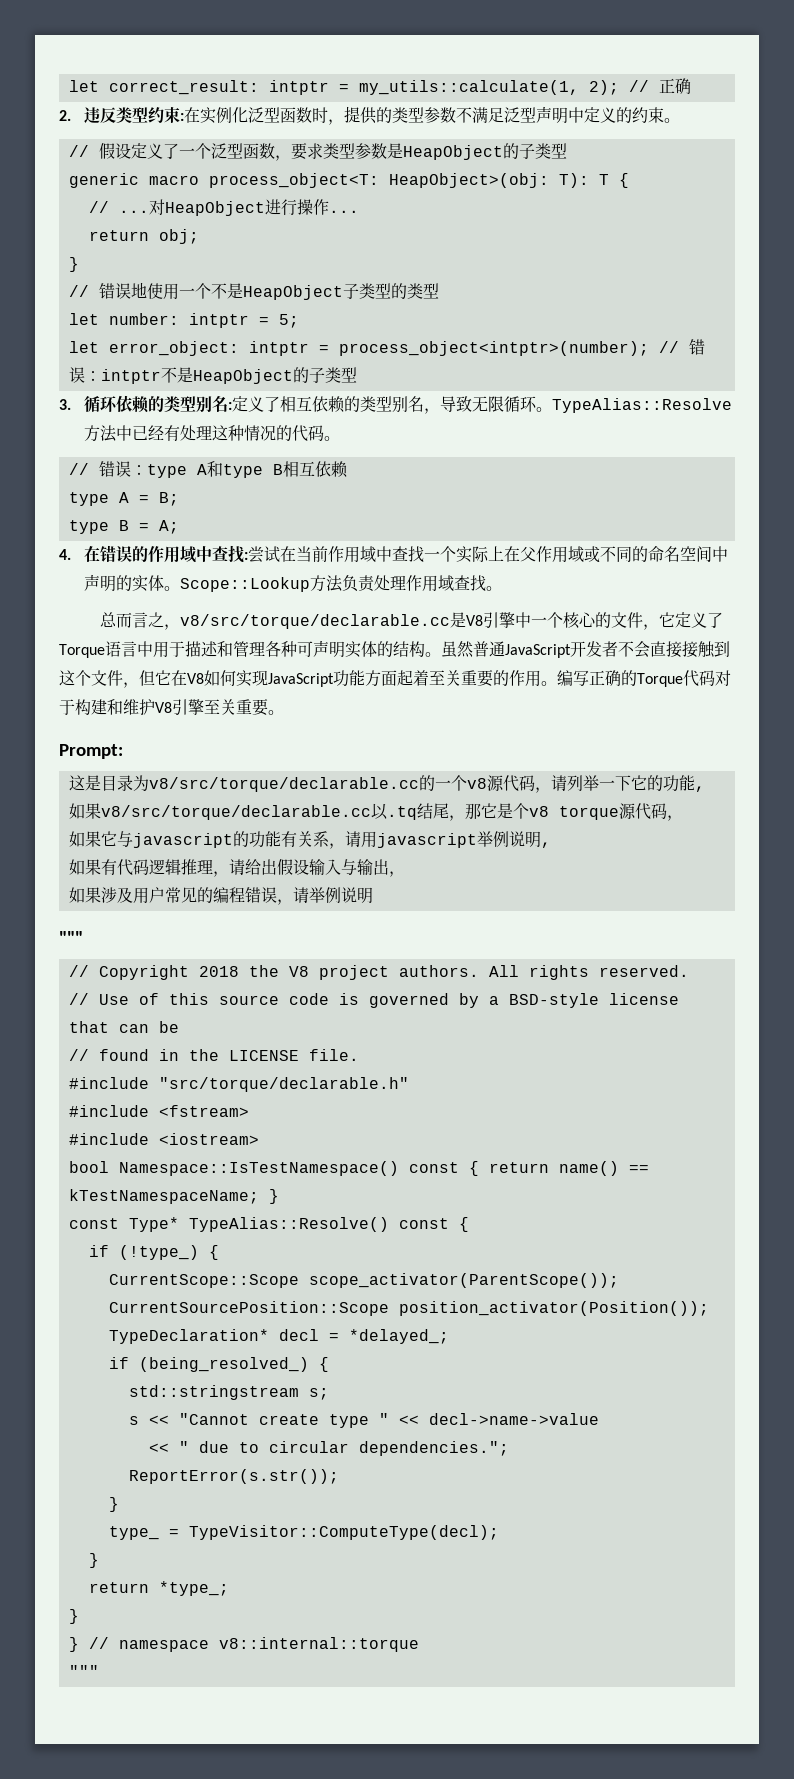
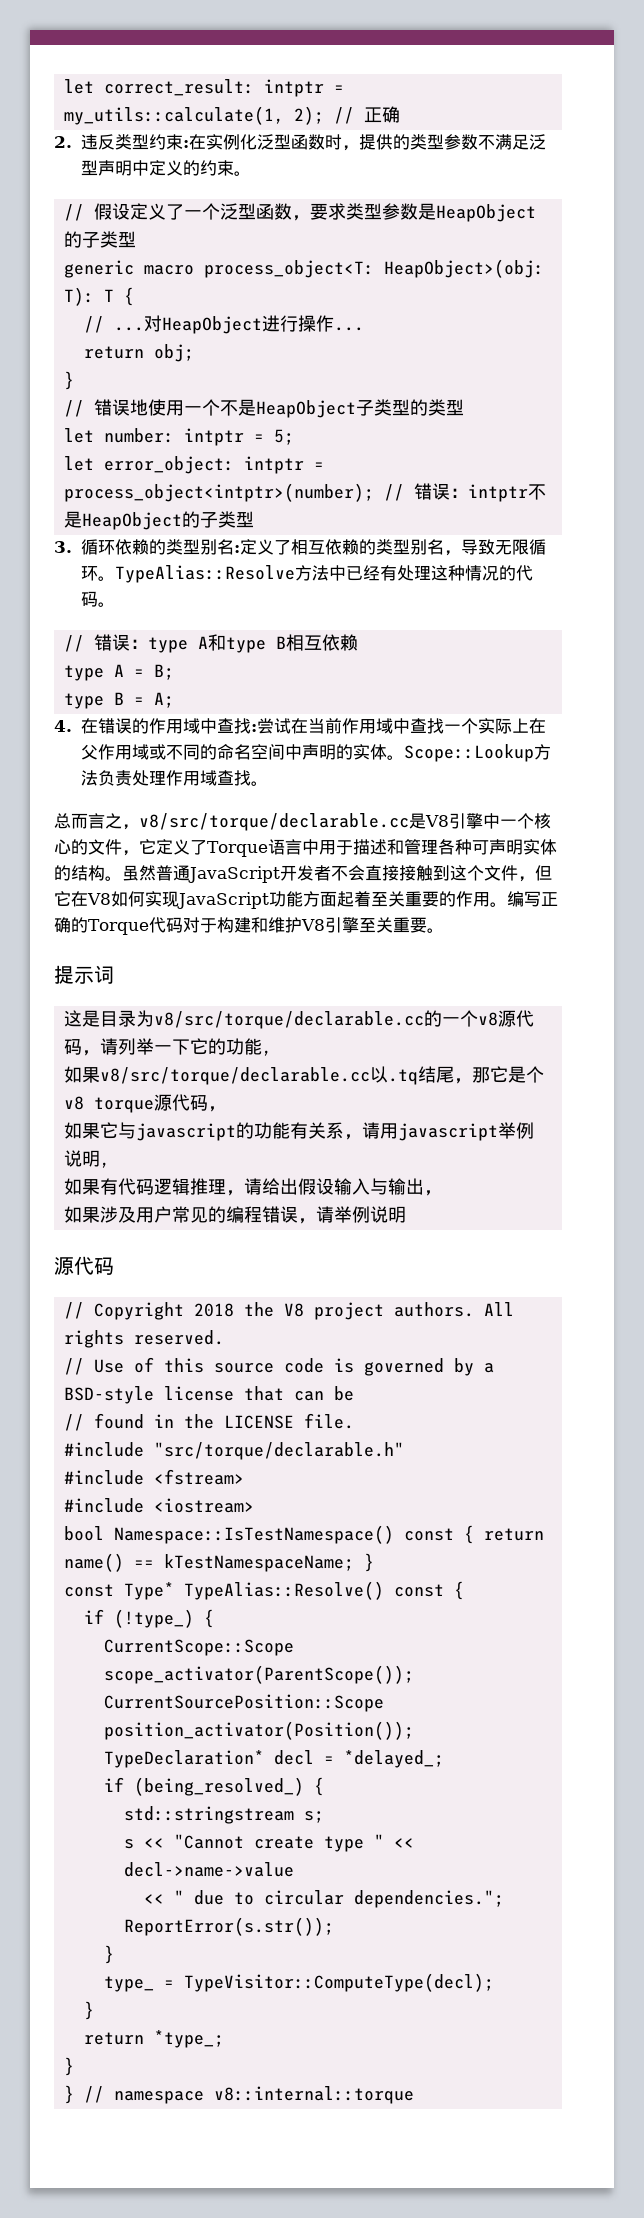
[59,744,123,759] Prompt: -> [54,965,114,984] 提示词
[59,931,83,944] """ -> [54,1256,114,1275] 源代码
[68,1665,99,1677] // """ -> (415, 2095) none

